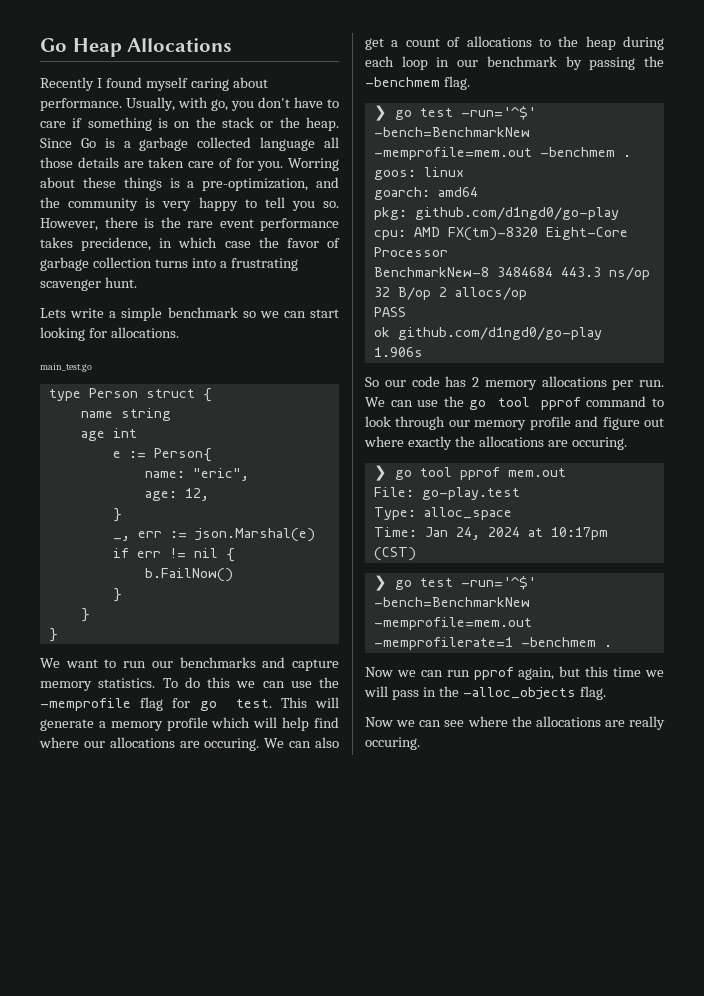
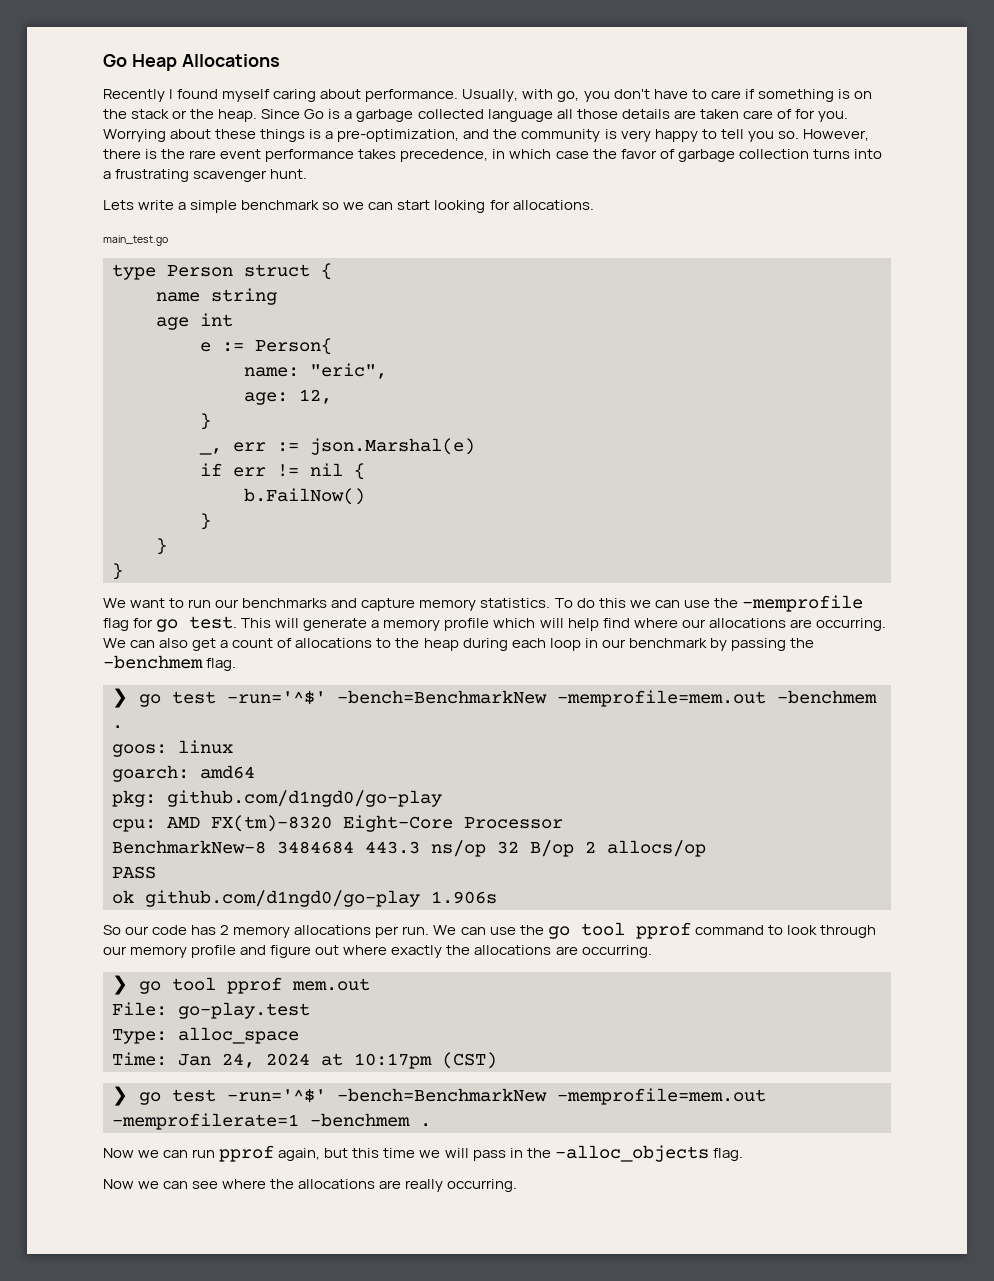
[288,158,339,171] Worring -> [103,129,166,142] Worrying
[81,237,152,251] precidence, -> [400,149,489,162] precedence,
[204,738,260,751] occuring. -> [815,618,886,631] occurring.
[571,437,627,450] occuring. -> [581,945,652,958] occurring.
[365,737,420,750] occuring. -> [447,1179,518,1192] occurring.

